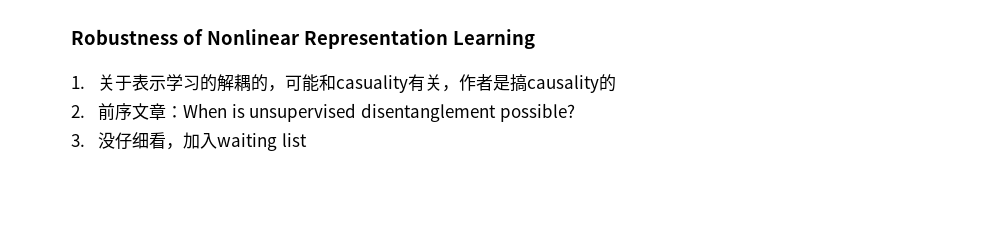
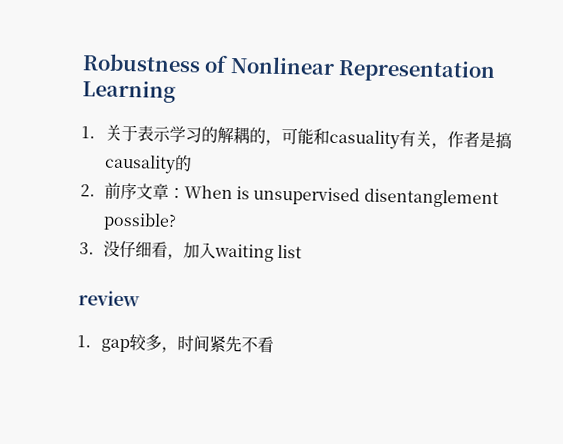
(307, 140) none -> [78,290,140,307] [77,334,274,354] // review // 1. gap较多，时间紧先不看

